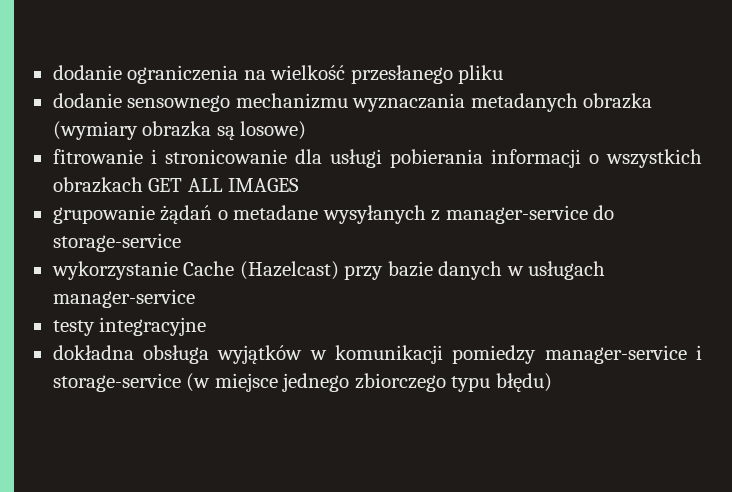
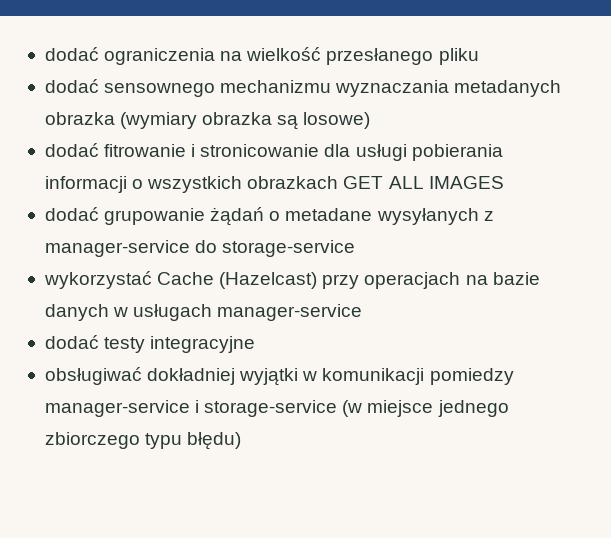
[52,65,122,80] dodanie -> [44,47,99,61] dodać
[52,93,122,108] dodanie -> [44,79,99,93] dodać
(307, 130) none -> [44,143,99,157] dodać
(300, 185) none -> [44,207,99,221] dodać
[51,261,178,280] wykorzystanie -> [43,271,152,289] wykorzystać
(384, 272) none -> [364,272,488,289] operacjach na
(195, 298) none -> [44,335,99,349] dodać
[52,345,303,364] dokładna obsługa wyjątków -> [44,367,299,386] obsługiwać dokładniej wyjątki

